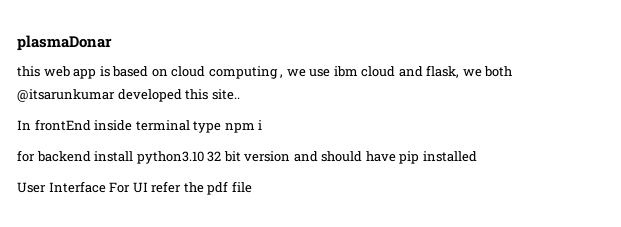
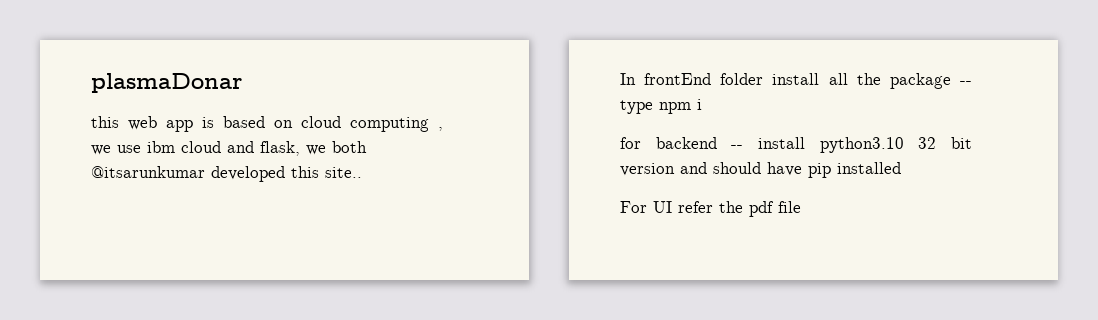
[94,120,190,131] inside terminal -> [720,73,972,89] folder install all the package --
(91, 156) none -> [731,145,744,149] --
[17,181,106,193] User Interface -> (901, 168) none

